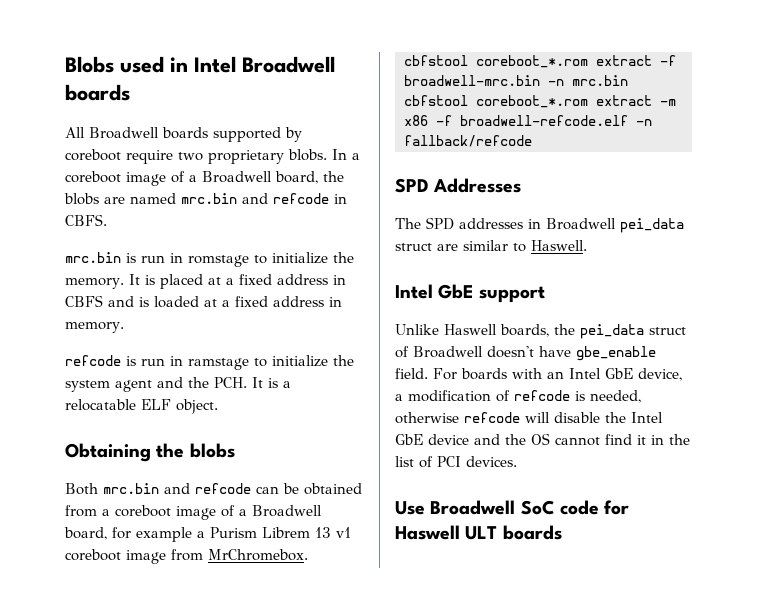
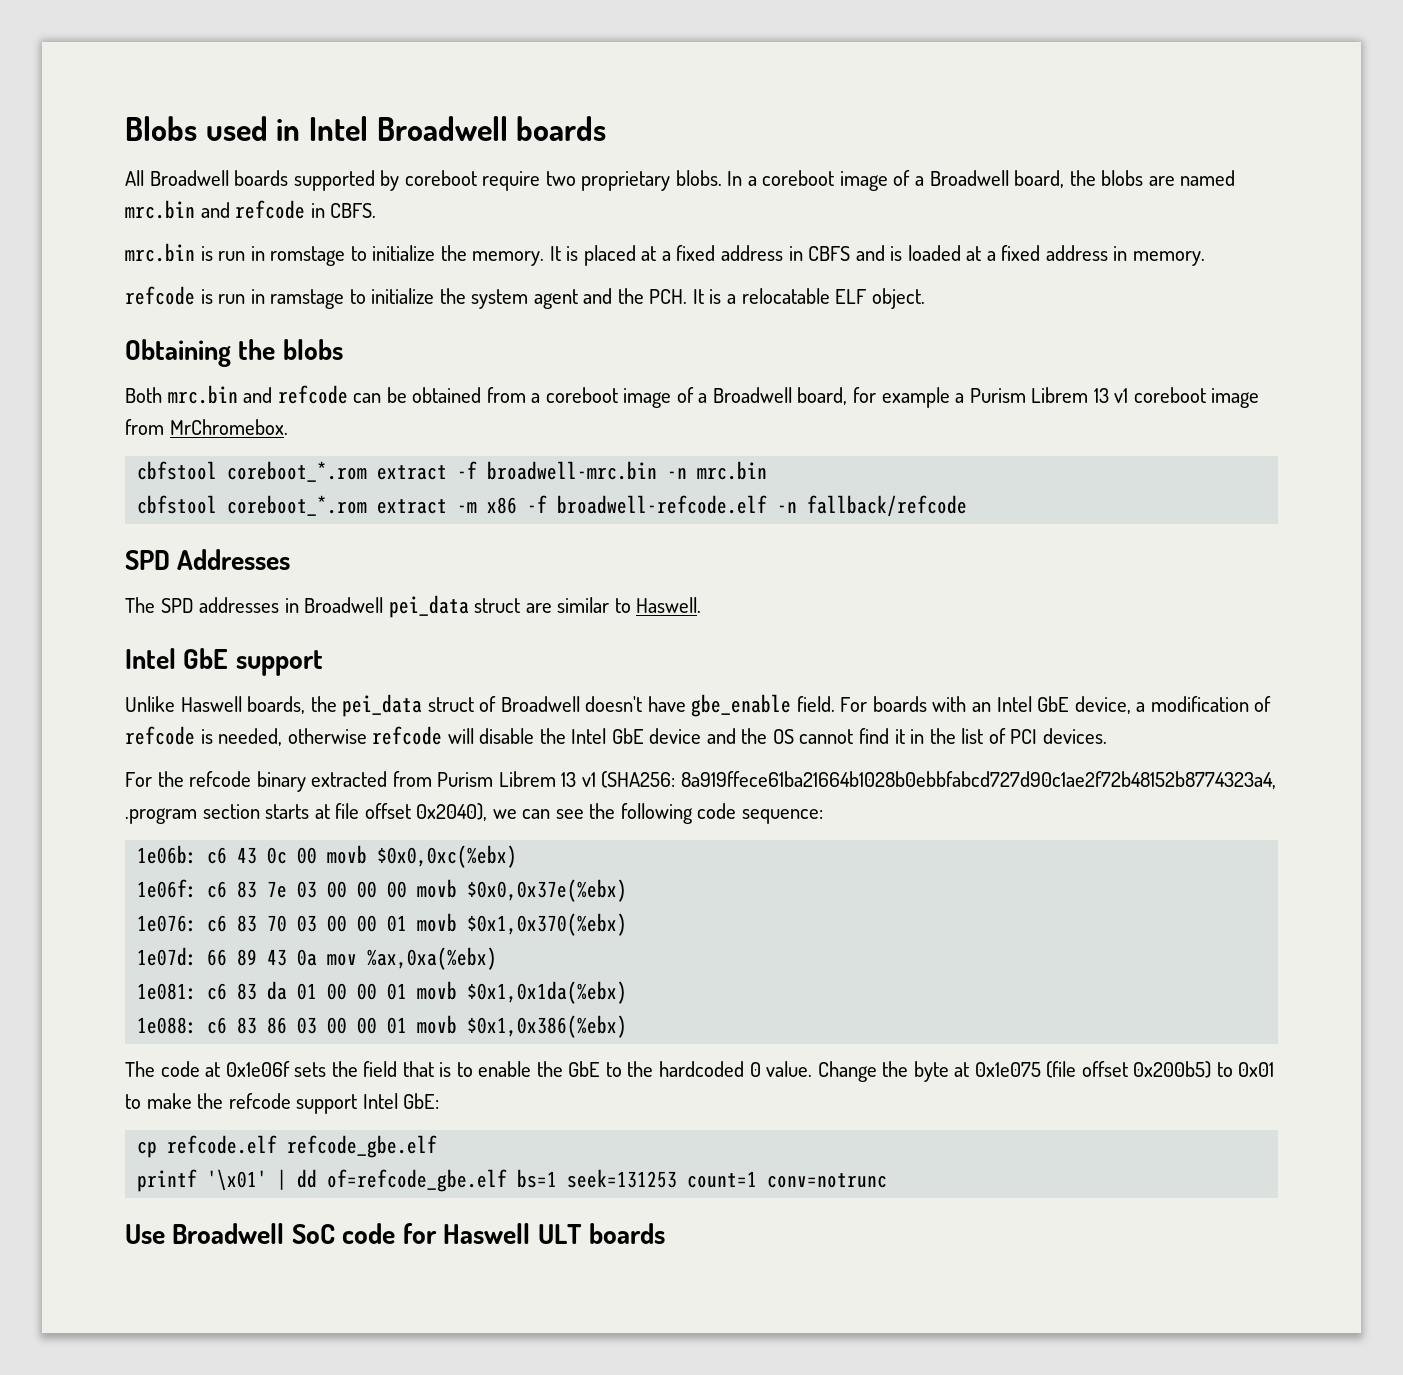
(517, 461) none -> [125,771,1276,792] [125,803,823,824] [137,845,518,868] [137,879,628,902] [137,913,628,936] [137,947,498,970] [137,981,628,1004] [137,1015,628,1038] [125,1061,1275,1082] [125,1093,440,1114] [137,1135,438,1158] [137,1169,888,1192] // For the refcode binary extracted from Purism Librem 13 v1 (SHA256: 8a919ffece61ba21664b1028b0ebbfabcd727d90c1ae2f72b48152b8774323a4, .program section starts at file offset 0x2040), we can see the following code sequence: // 1e06b: c6 43 0c 00 movb $0x0,0xc(%ebx) // 1e06f: c6 83 7e 03 00 00 00 movb $0x0,0x37e(%ebx) // 1e076: c6 83 70 03 00 00 01 movb $0x1,0x370(%ebx) // 1e07d: 66 89 43 0a mov %ax,0xa(%ebx) // 1e081: c6 83 da 01 00 00 01 movb $0x1,0x1da(%ebx) // 1e088: c6 83 86 03 00 00 01 movb $0x1,0x386(%ebx) // The code at 0x1e06f sets the field that is to enable the GbE to the hardcoded 0 value. Change the byte at 0x1e075 (file offset 0x200b5) to 0x01 to make the refcode support Intel GbE: // cp refcode.elf refcode_gbe.elf // printf '\x01' | dd of=refcode_gbe.elf bs=1 seek=131253 count=1 conv=notrunc

